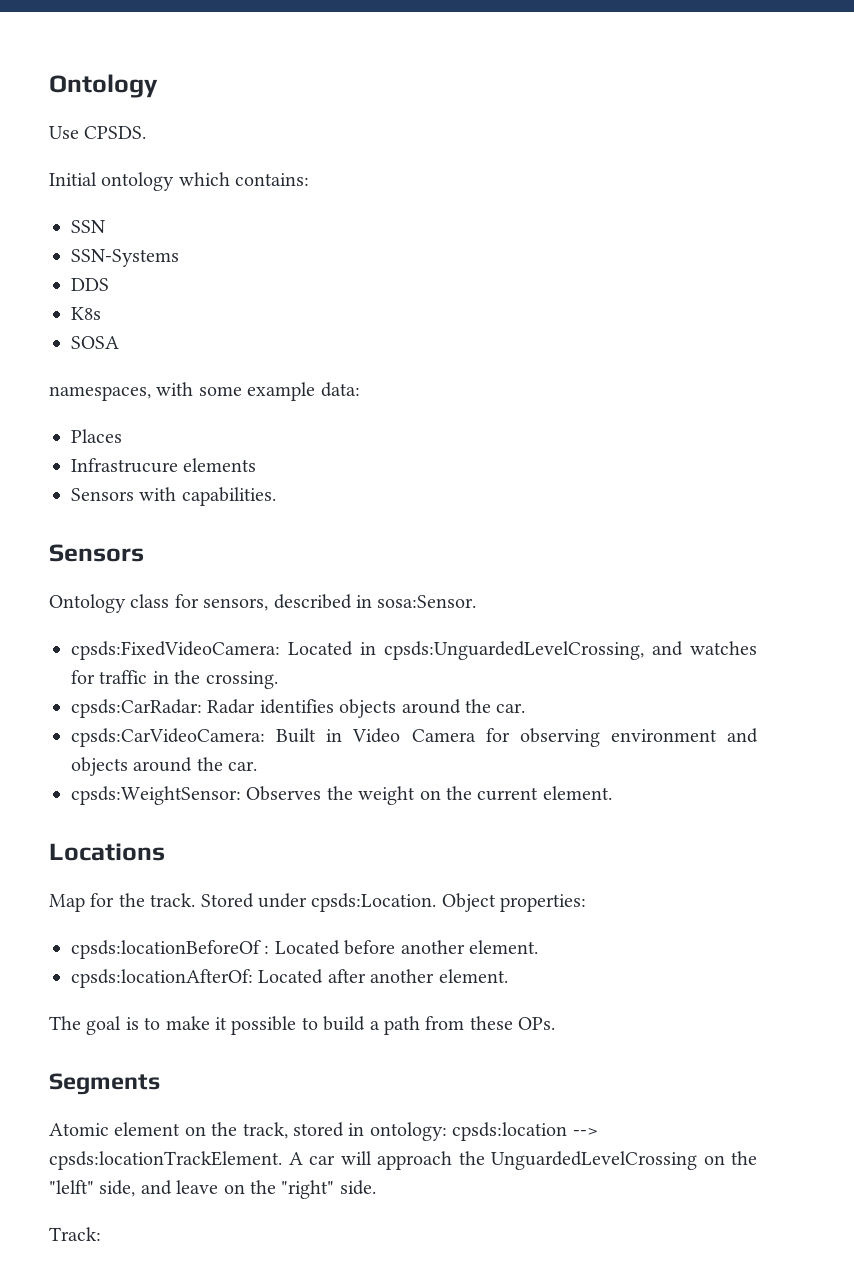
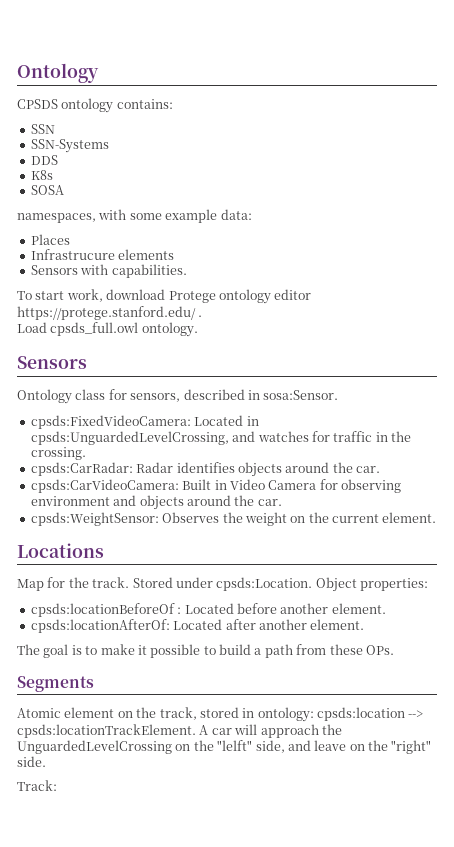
[49,126,147,139] [49,172,230,191] Use CPSDS. // Initial ontology which -> [17,98,114,113] CPSDS ontology
(276, 496) none -> [17,289,312,304] [17,306,203,320] [17,322,198,337] // To start work, download Protege ontology editor https://protege.stanford.edu/ . // Load cpsds_full.owl ontology.

